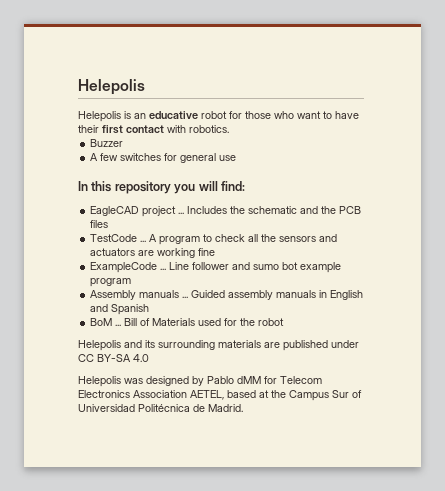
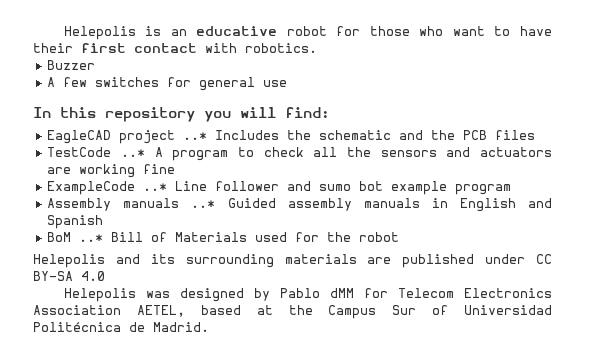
[78,79,145,95] [78,111,121,122] Helepolis // Helepolis -> [63,26,136,40] Helepolis
[178,212,185,214] ... -> [183,132,208,140] ..*
[140,240,147,242] ... -> [120,149,145,157] ..*
[160,268,167,270] ... -> [143,183,168,191] ..*
[182,296,189,298] ... -> [191,200,216,208] ..*
[115,324,122,326] ... -> [79,234,104,242] ..*

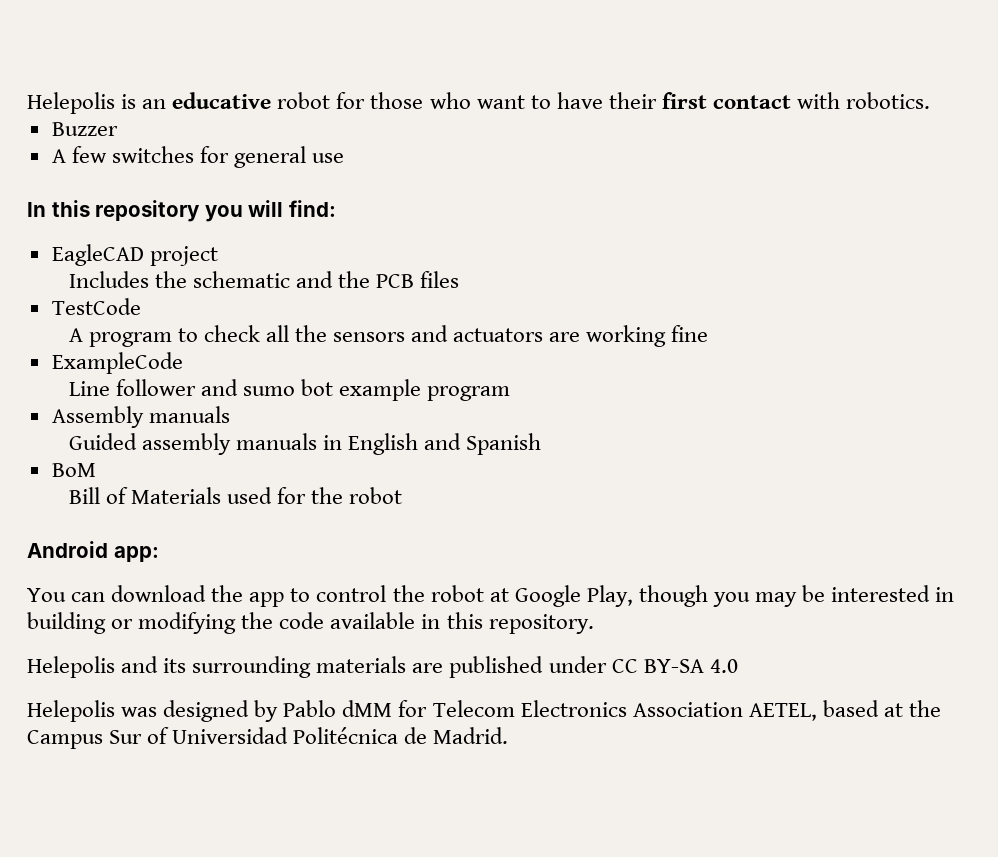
[183,132,208,140] ..* -> (218, 256) //
[120,149,145,157] ..* -> (141, 306) //
[143,183,168,191] ..* -> (183, 363) //
[191,200,216,208] ..* -> (230, 414) //
[79,234,104,242] ..* -> (96, 470) //
(400, 237) none -> [27,541,159,562] [27,585,955,607] [27,612,594,634] // Android app: // You can download the app to control the robot at Google Play, though you may be interested in building or modifying the code available in this repository.

